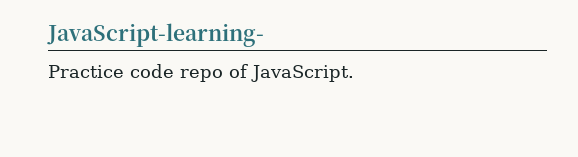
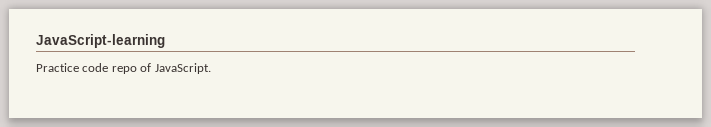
[47,23,264,47] JavaScript-learning- -> [36,34,165,48] JavaScript-learning

